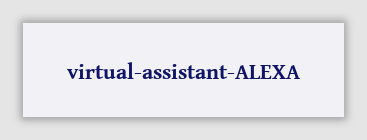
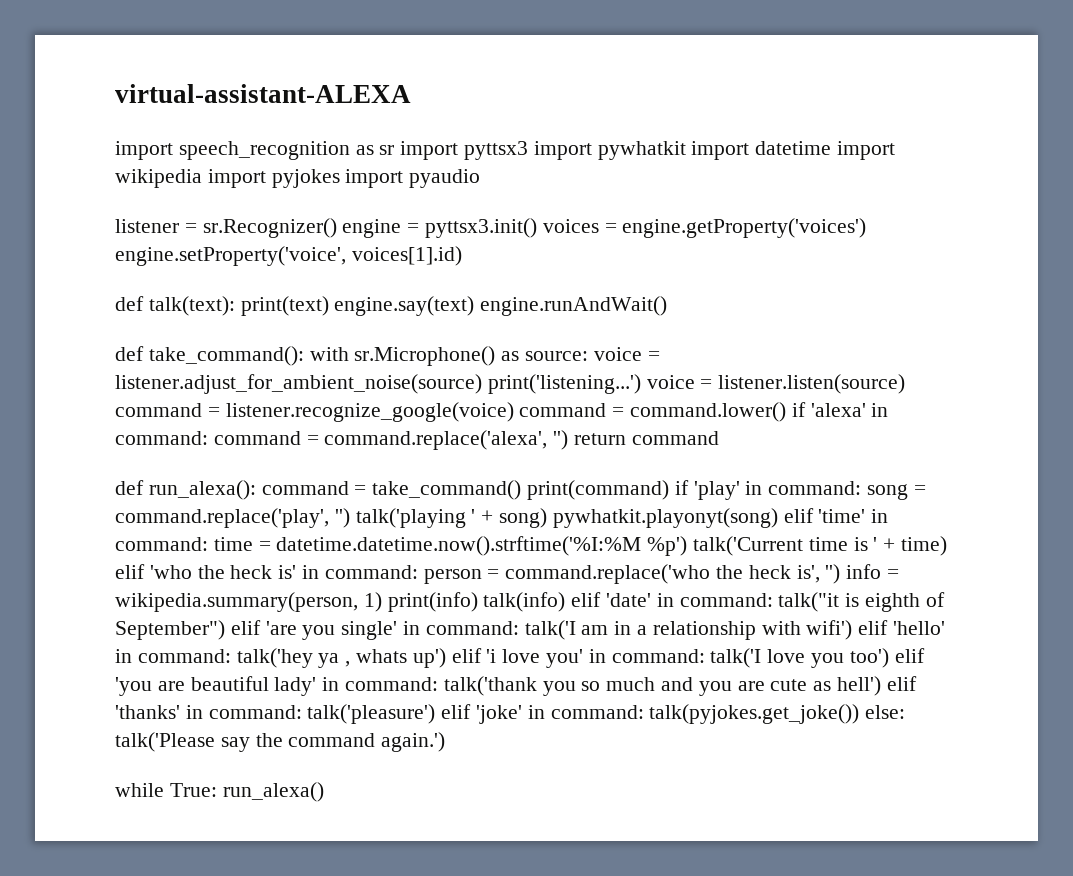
(300, 70) none -> [115,141,896,160] [115,169,481,188] [115,218,867,238] [115,246,462,266] [115,296,668,316] [115,346,660,366] [115,374,906,394] [115,402,889,422] [115,430,719,450] [115,480,926,500] [115,508,889,528] [115,536,948,556] [115,564,900,584] [115,592,945,612] [115,620,946,640] [115,648,925,668] [115,676,917,696] [115,704,906,724] [115,732,446,752] [115,782,324,802] // import speech_recognition as sr import pyttsx3 import pywhatkit import datetime import wikipedia import pyjokes import pyaudio // listener = sr.Recognizer() engine = pyttsx3.init() voices = engine.getProperty('voices') engine.setProperty('voice', voices[1].id) // def talk(text): print(text) engine.say(text) engine.runAndWait() // def take_command(): with sr.Microphone() as source: voice = listener.adjust_for_ambient_noise(source) print('listening...') voice = listener.listen(source) command = listener.recognize_google(voice) command = command.lower() if 'alexa' in command: command = command.replace('alexa', '') return command // def run_alexa(): command = take_command() print(command) if 'play' in command: song = command.replace('play', '') talk('playing ' + song) pywhatkit.playonyt(song) elif 'time' in command: time = datetime.datetime.now().strftime('%I:%M %p') talk('Current time is ' + time) elif 'who the heck is' in command: person = command.replace('who the heck is', '') info = wikipedia.summary(person, 1) print(info) talk(info) elif 'date' in command: talk("it is eighth of September") elif 'are you single' in command: talk('I am in a relationship with wifi') elif 'hello' in command: talk('hey ya , whats up') elif 'i love you' in command: talk('I love you too') elif 'you are beautiful lady' in command: talk('thank you so much and you are cute as hell') elif 'thanks' in command: talk('pleasure') elif 'joke' in command: talk(pyjokes.get_joke()) else: talk('Please say the command again.') // while True: run_alexa()

